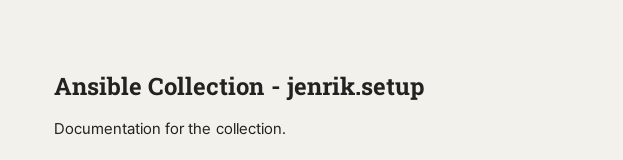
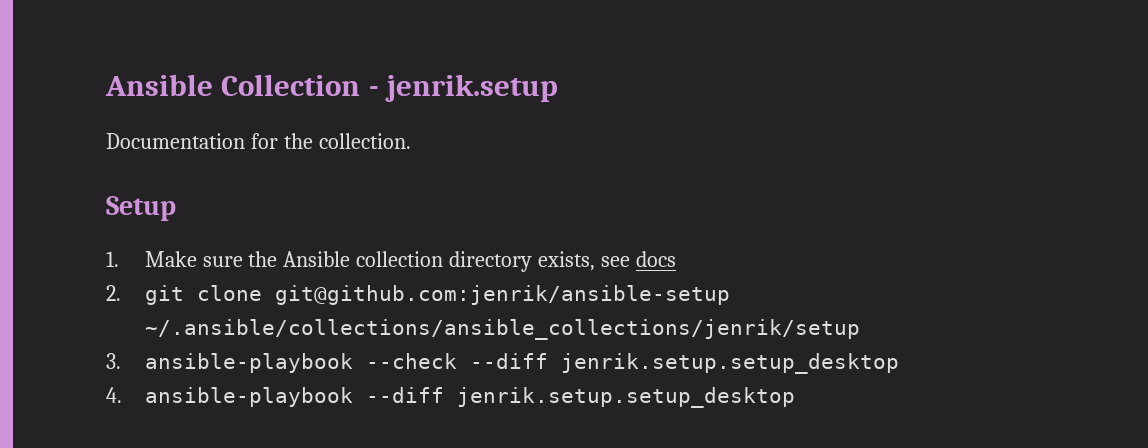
(286, 128) none -> [106,196,176,221] [106,251,677,272] [106,285,730,305] [144,319,860,340] [106,353,899,374] [106,387,795,408] // Setup // 1. Make sure the Ansible collection directory exists, see docs // 2. git clone git@github.com:jenrik/ansible-setup ~/.ansible/collections/ansible_collections/jenrik/setup // 3. ansible-playbook --check --diff jenrik.setup.setup_desktop // 4. ansible-playbook --diff jenrik.setup.setup_desktop

